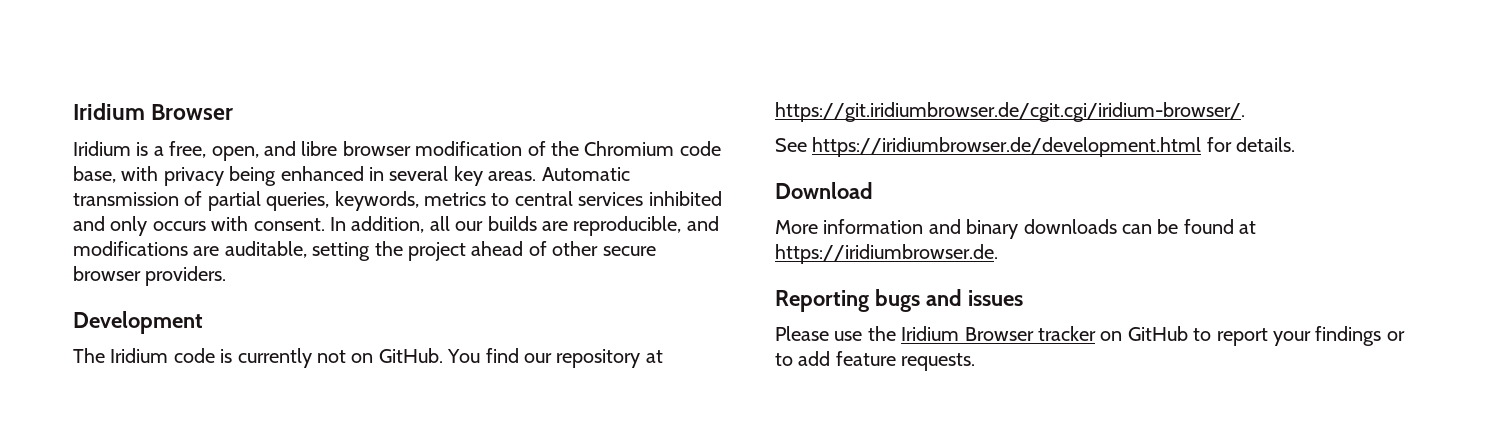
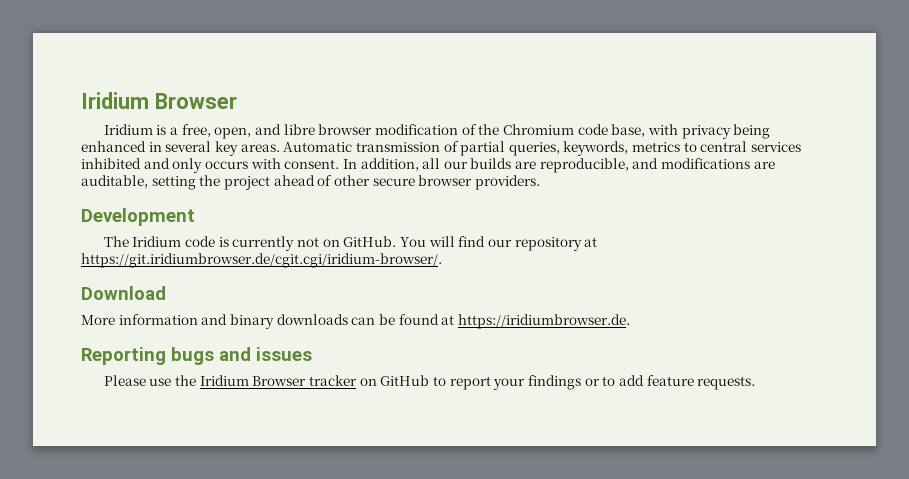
(481, 356) none -> [428,236,455,247] will
[775,137,1296,157] // See https://iridiumbrowser.de/development.html for details. -> (442, 260) none

